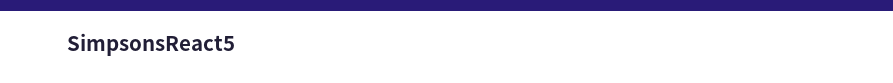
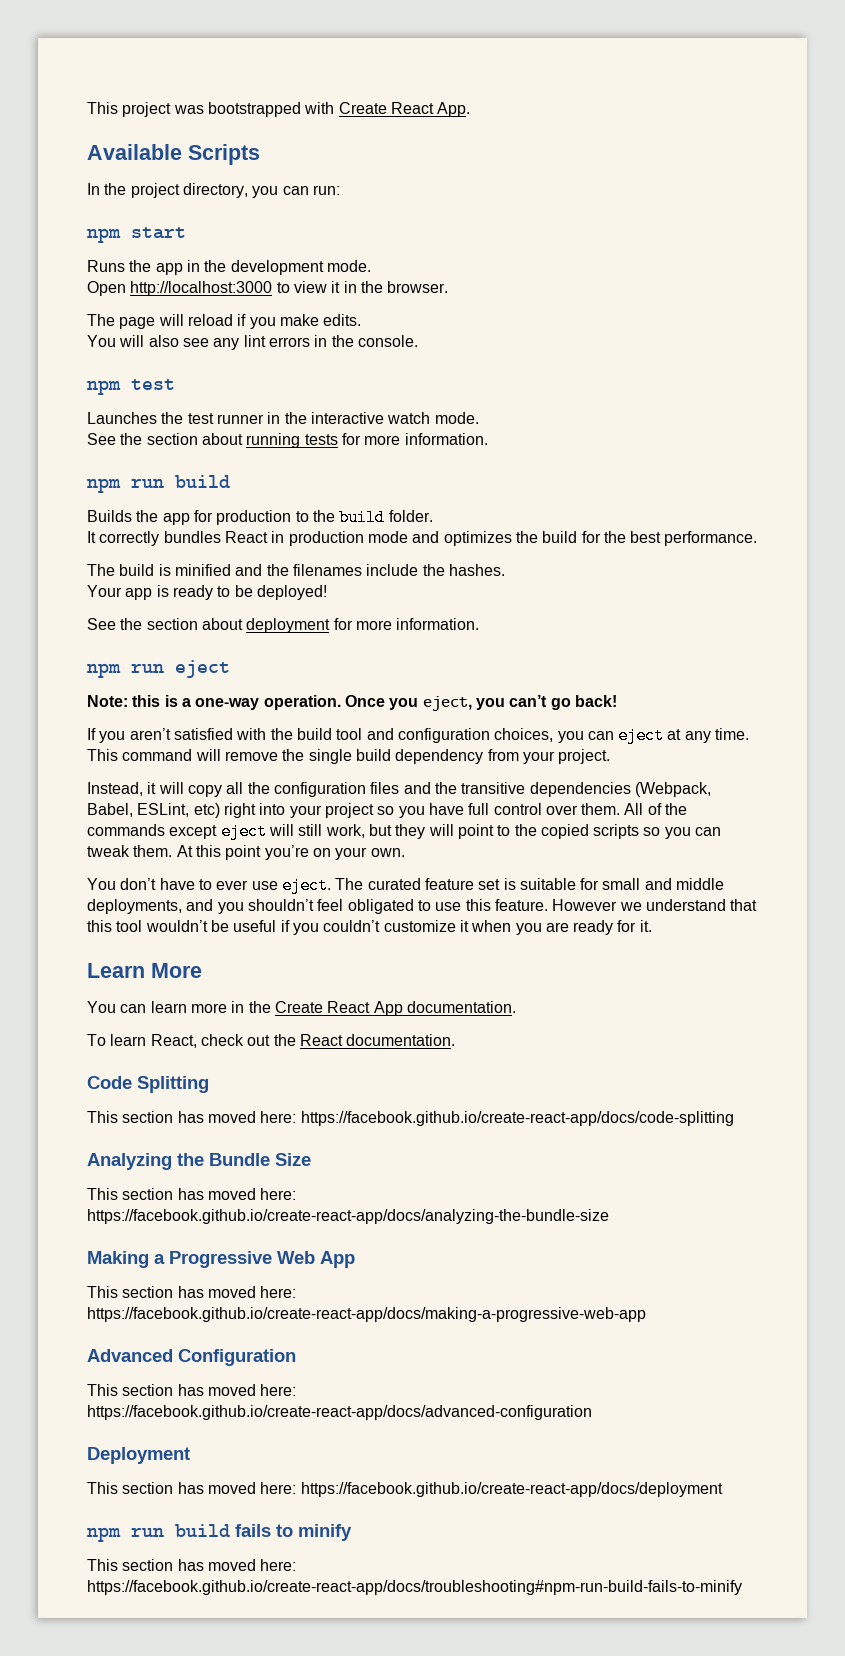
[67,33,235,56] SimpsonsReact5 -> [87,102,471,117] [87,144,260,165] [87,183,340,198] [87,227,186,243] [87,260,371,275] [87,281,449,296] [87,314,362,329] [87,335,418,350] [87,379,175,395] [87,412,479,424] [87,433,488,448] [87,475,230,493] [87,509,433,526] [87,531,758,546] [87,564,505,576] [87,585,327,600] [87,618,480,633] [87,660,230,678] [87,695,617,711] [87,727,750,744] [87,749,611,764] [87,782,711,797] [87,803,688,818] [87,823,722,840] [87,845,405,860] [87,877,725,894] [87,899,758,914] [87,920,652,935] [87,963,202,978] [87,1001,516,1016] [87,1034,456,1048] [87,1076,209,1093] [87,1111,734,1126] [87,1153,311,1170] [87,1188,297,1200] [87,1209,609,1224] [87,1251,355,1268] [87,1286,297,1298] [87,1307,646,1322] [87,1349,296,1366] [87,1384,297,1396] [87,1405,592,1420] [87,1447,190,1464] [87,1482,723,1497] [87,1524,352,1542] [87,1559,297,1571] [87,1580,742,1595] This project was bootstrapped with Create React App. // Available Scripts // In the project directory, you can run: // npm start // Runs the app in the development mode. // Open http://localhost:3000 to view it in the browser. // The page will reload if you make edits. // You will also see any lint errors in the console. // npm test // Launches the test runner in the interactive watch mode. // See the section about running tests for more information. // npm run build // Builds the app for production to the build folder. // It correctly bundles React in production mode and optimizes the build for the best performance. // The build is minified and the filenames include the hashes. // Your app is ready to be deployed! // See the section about deployment for more information. // npm run eject // Note: this is a one-way operation. Once you eject, you can’t go back! // If you aren’t satisfied with the build tool and configuration choices, you can eject at any time. This command will remove the single build dependency from your project. // Instead, it will copy all the configuration files and the transitive dependencies (Webpack, Babel, ESLint, etc) right into your project so you have full control over them. All of the commands except eject will still work, but they will point to the copied scripts so you can tweak them. At this point you’re on your own. // You don’t have to ever use eject. The curated feature set is suitable for small and middle deployments, and you shouldn’t feel obligated to use this feature. However we understand that this tool wouldn’t be useful if you couldn’t customize it when you are ready for it. // Learn More // You can learn more in the Create React App documentation. // To learn React, check out the React documentation. // Code Splitting // This section has moved here: https://facebook.github.io/create-react-app/docs/code-splitting // Analyzing the Bundle Size // This section has moved here: https://facebook.github.io/create-react-app/docs/analyzing-the-bundle-size // Making a Progressive Web App // This section has moved here: https://facebook.github.io/create-react-app/docs/making-a-progressive-web-app // Advanced Configuration // This section has moved here: https://facebook.github.io/create-react-app/docs/advanced-configuration // Deployment // This section has moved here: https://facebook.github.io/create-react-app/docs/deployment // npm run build fails to minify // This section has moved here: https://facebook.github.io/create-react-app/docs/troubleshooting#npm-run-build-fails-to-minify

